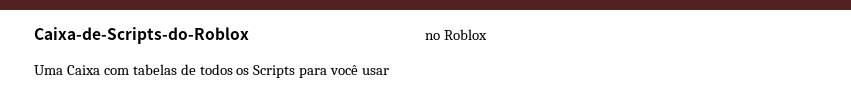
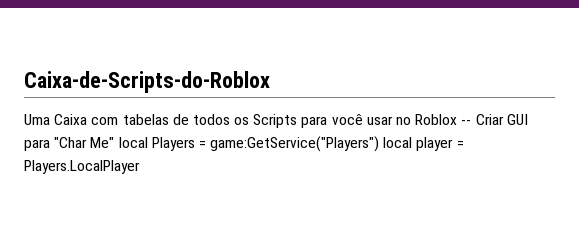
(487, 34) none -> [461,114,528,125] [24,136,464,152] [24,160,140,174] -- Criar GUI para "Char Me" local Players = game:GetService("Players") local player = Players.LocalPlayer

